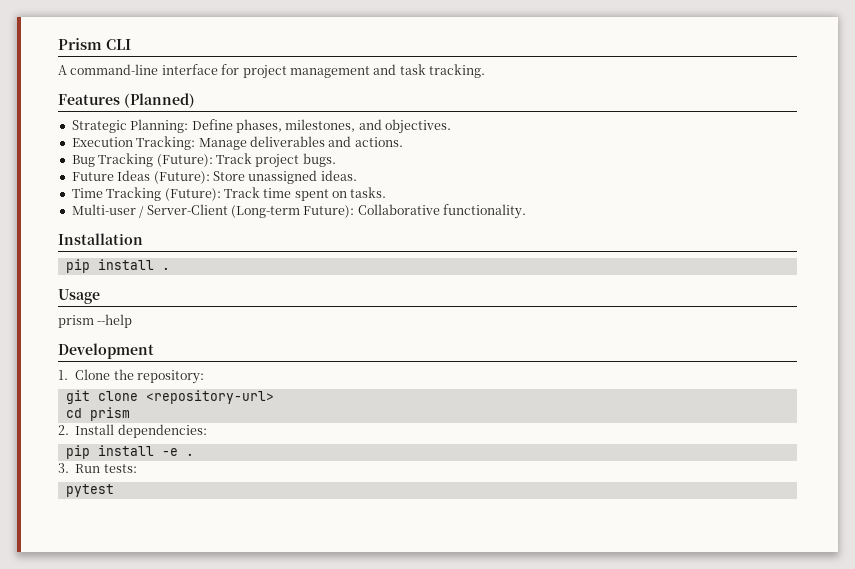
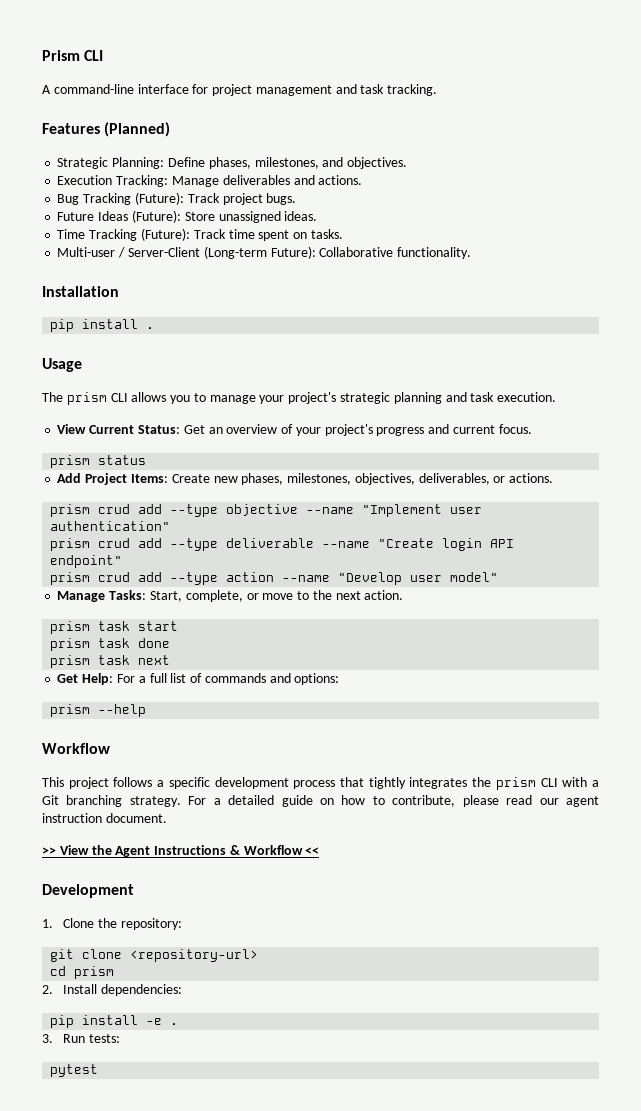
[58,314,133,328] prism --help -> [42,392,557,405] [57,424,532,436] [50,455,147,468] [57,473,554,485] [50,504,483,517] [50,521,171,531] [50,538,515,551] [50,555,123,568] [50,572,499,585] [57,590,404,602] [50,621,179,634] [50,638,171,651] [50,655,171,668] [57,673,340,685] [50,704,147,717] [42,743,110,754] [42,777,599,790] [42,795,600,807] [42,813,167,823] [42,845,320,857] The prism CLI allows you to manage your project's strategic planning and task execution. // View Current Status: Get an overview of your project's progress and current focus. // prism status // Add Project Items: Create new phases, milestones, objectives, deliverables, or actions. // prism crud add --type objective --name "Implement user authentication" // prism crud add --type deliverable --name "Create login API endpoint" // prism crud add --type action --name "Develop user model" // Manage Tasks: Start, complete, or move to the next action. // prism task start // prism task done // prism task next // Get Help: For a full list of commands and options: // prism --help // Workflow // This project follows a specific development process that tightly integrates the prism CLI with a Git branching strategy. For a detailed guide on how to contribute, please read our agent instruction document. // >> View the Agent Instructions & Workflow <<

